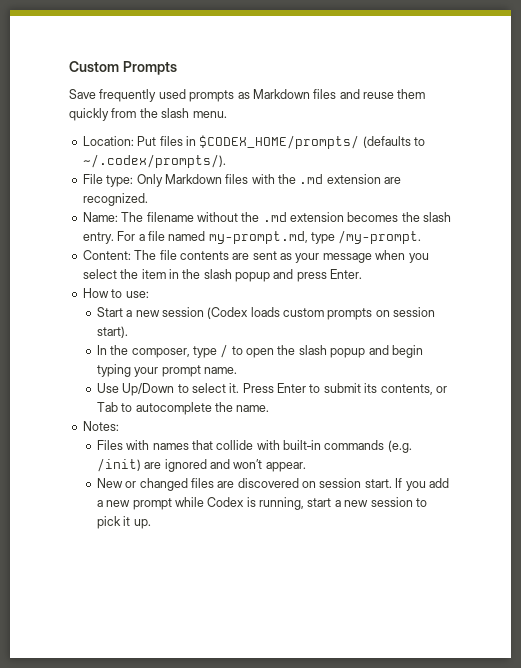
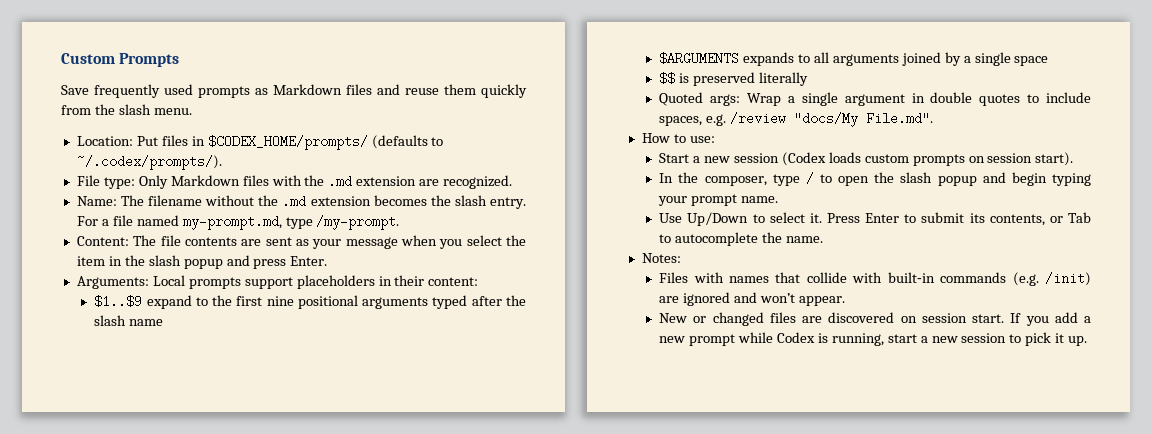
(363, 274) none -> [76,275,479,289] [94,295,526,309] [94,315,164,326] [659,52,1049,66] [659,72,808,86] [659,92,1091,106] [659,112,934,127] // Arguments: Local prompts support placeholders in their content: // $1..$9 expand to the first nine positional arguments typed after the slash name // $ARGUMENTS expands to all arguments joined by a single space // $$ is preserved literally // Quoted args: Wrap a single argument in double quotes to include spaces, e.g. /review "docs/My File.md".

